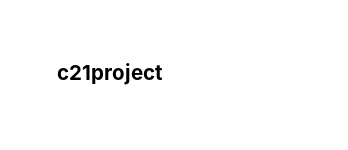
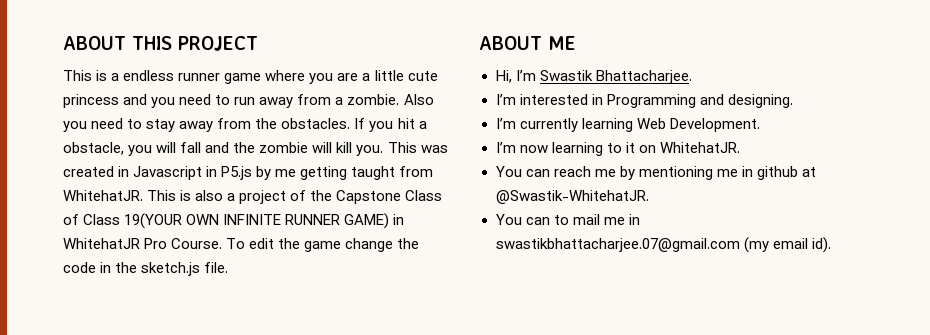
[57,63,163,85] c21project -> [63,36,258,51] [63,70,438,84] [63,94,434,108] [63,118,427,132] [63,142,448,156] [63,166,434,180] [63,190,443,204] [63,213,405,229] [63,238,420,252] [63,262,229,276] [479,36,576,50] [495,70,692,84] [495,94,793,108] [495,118,760,132] [495,142,740,156] [495,166,816,180] [495,190,649,204] [495,214,640,225] [495,237,831,253] ABOUT THIS PROJECT // This is a endless runner game where you are a little cute princess and you need to run away from a zombie. Also you need to stay away from the obstacles. If you hit a obstacle, you will fall and the zombie will kill you. This was created in Javascript in P5.js by me getting taught from WhitehatJR. This is also a project of the Capstone Class of Class 19(YOUR OWN INFINITE RUNNER GAME) in WhitehatJR Pro Course. To edit the game change the code in the sketch.js file. // ABOUT ME // Hi, I’m Swastik Bhattacharjee. // I’m interested in Programming and designing. // I’m currently learning Web Development. // I’m now learning to it on WhitehatJR. // You can reach me by mentioning me in github at @Swastik-WhitehatJR. // You can to mail me in swastikbhattacharjee.07@gmail.com (my email id).

